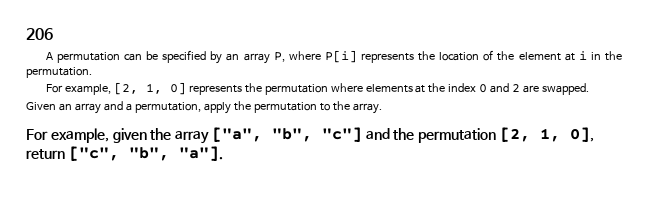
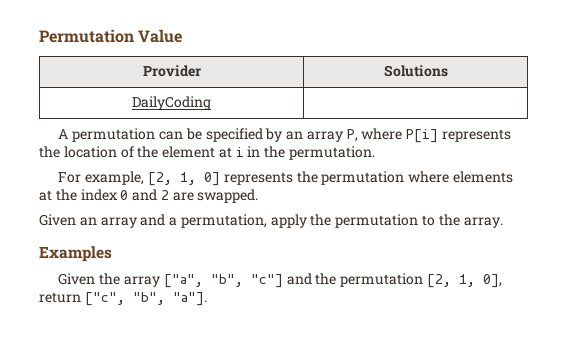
[26,28,53,40] 206 -> [39,29,183,43] [142,65,201,77] [383,65,448,77] [132,96,211,110] Permutation Value // Provider | Solutions // DailyCoding |
[26,128,147,143] For example, given -> [39,246,112,262] [58,273,96,285] Examples // Given

